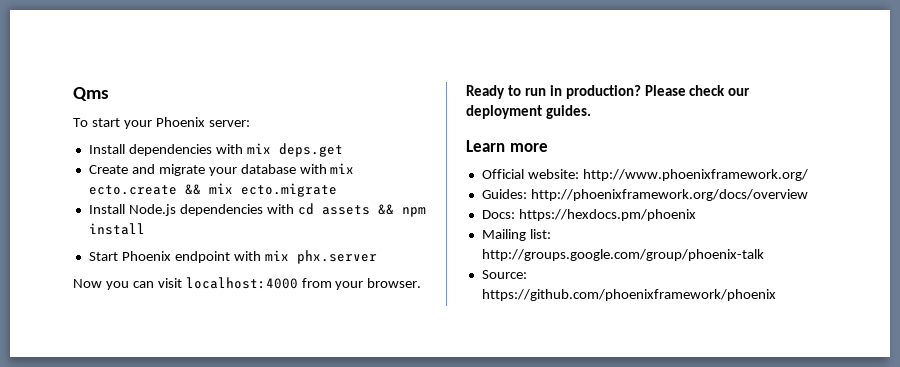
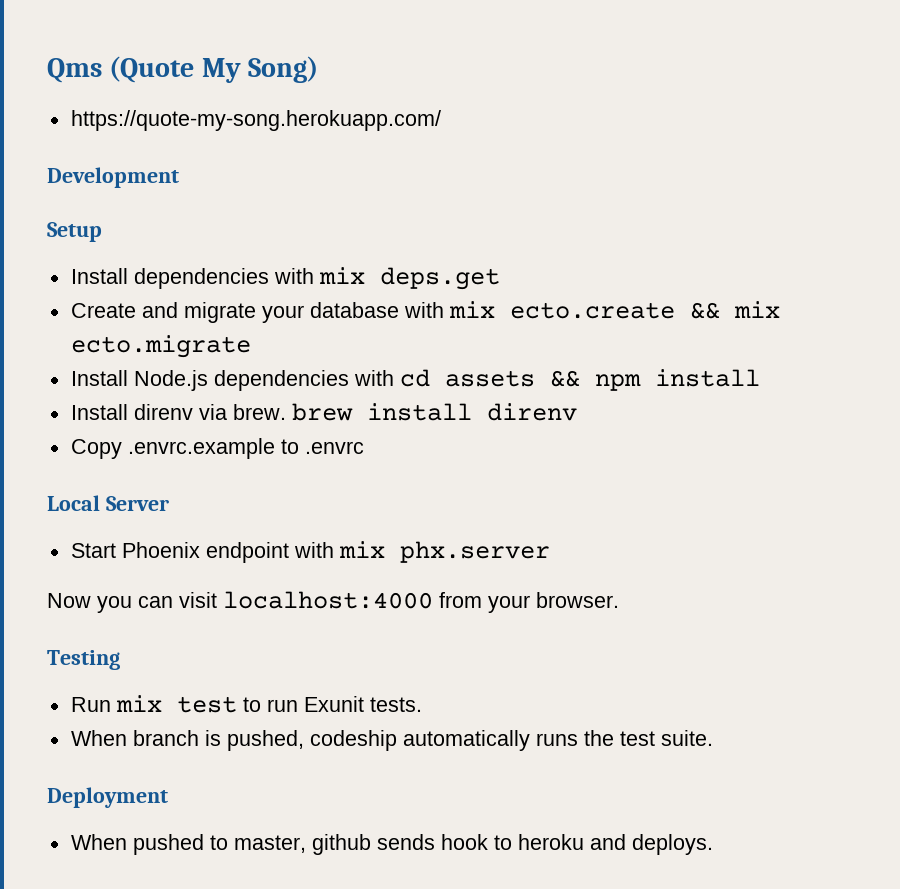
[73,117,250,129] // To start your Phoenix server: -> [109,56,319,83] [70,110,441,131] [47,167,179,188] [47,222,102,242] (Quote My Song) // https://quote-my-song.herokuapp.com/ // Development // Setup
(145, 229) none -> [70,403,577,421] [70,438,364,459] [47,495,169,511] // Install direnv via brew. brew install direnv // Copy .envrc.example to .envrc // Local Server
[466,85,751,99] [466,105,591,119] [466,140,548,152] [481,169,808,181] [481,189,808,201] [481,209,696,221] [481,229,551,241] [481,249,764,261] [481,270,527,279] [481,289,776,301] Ready to run in production? Please check our deployment guides. // Learn more // Official website: http://www.phoenixframework.org/ // Guides: http://phoenixframework.org/docs/overview // Docs: https://hexdocs.pm/phoenix // Mailing list: http://groups.google.com/group/phoenix-talk // Source: https://github.com/phoenixframework/phoenix -> [47,650,120,670] [70,695,422,713] [70,730,713,751] [47,787,168,808] [70,834,713,855] Testing // Run mix test to run Exunit tests. // When branch is pushed, codeship automatically runs the test suite. // Deployment // When pushed to master, github sends hook to heroku and deploys.

